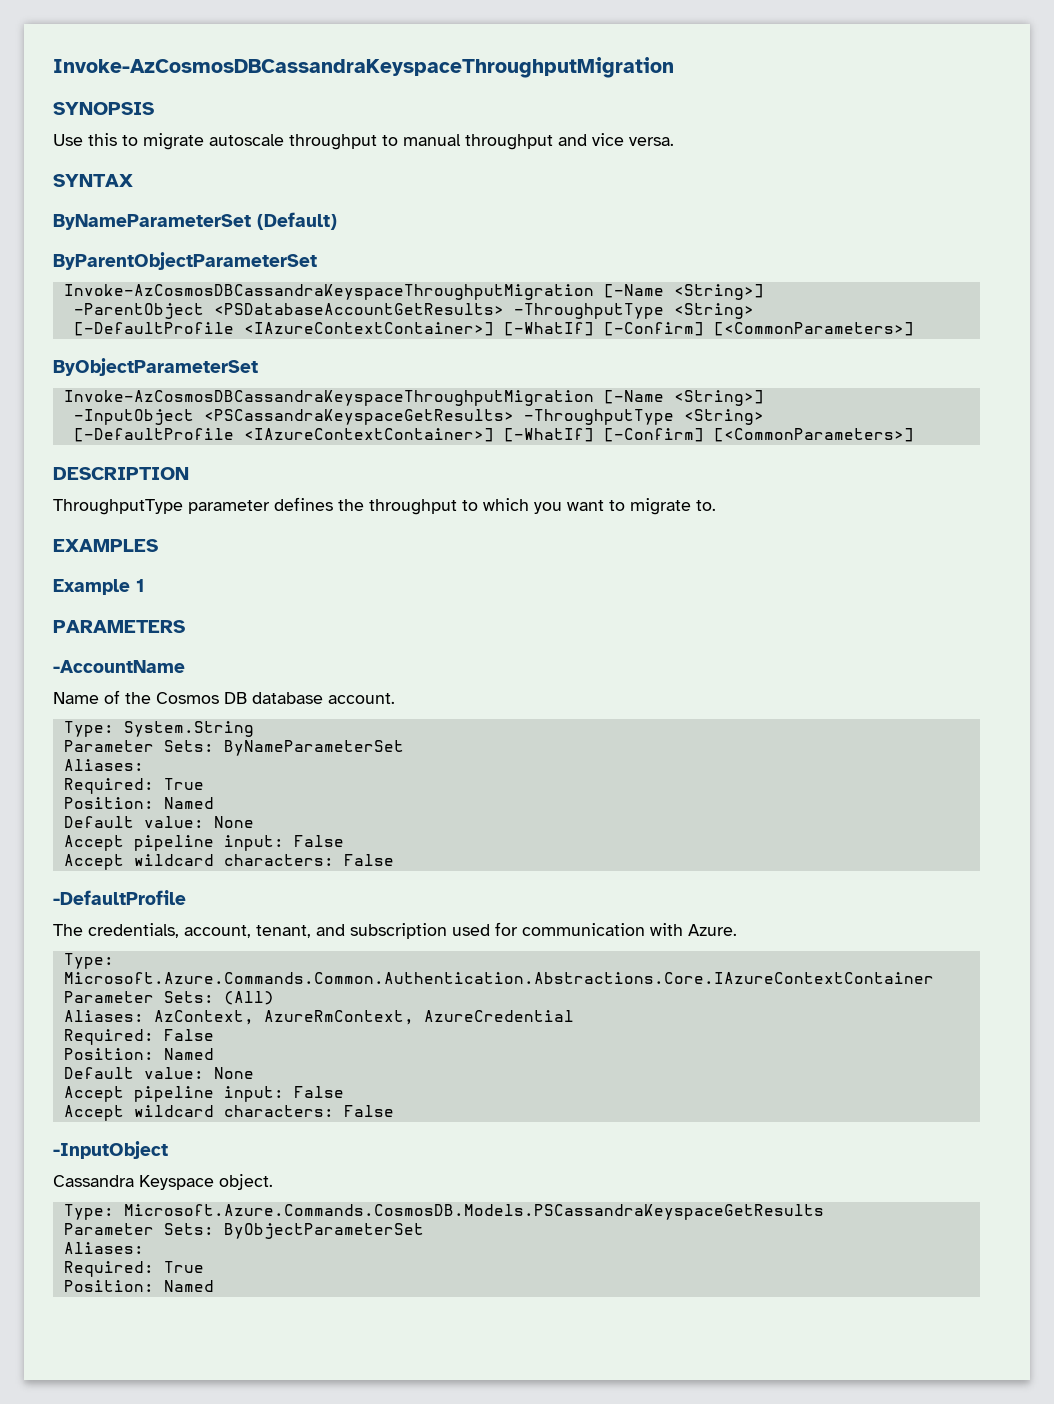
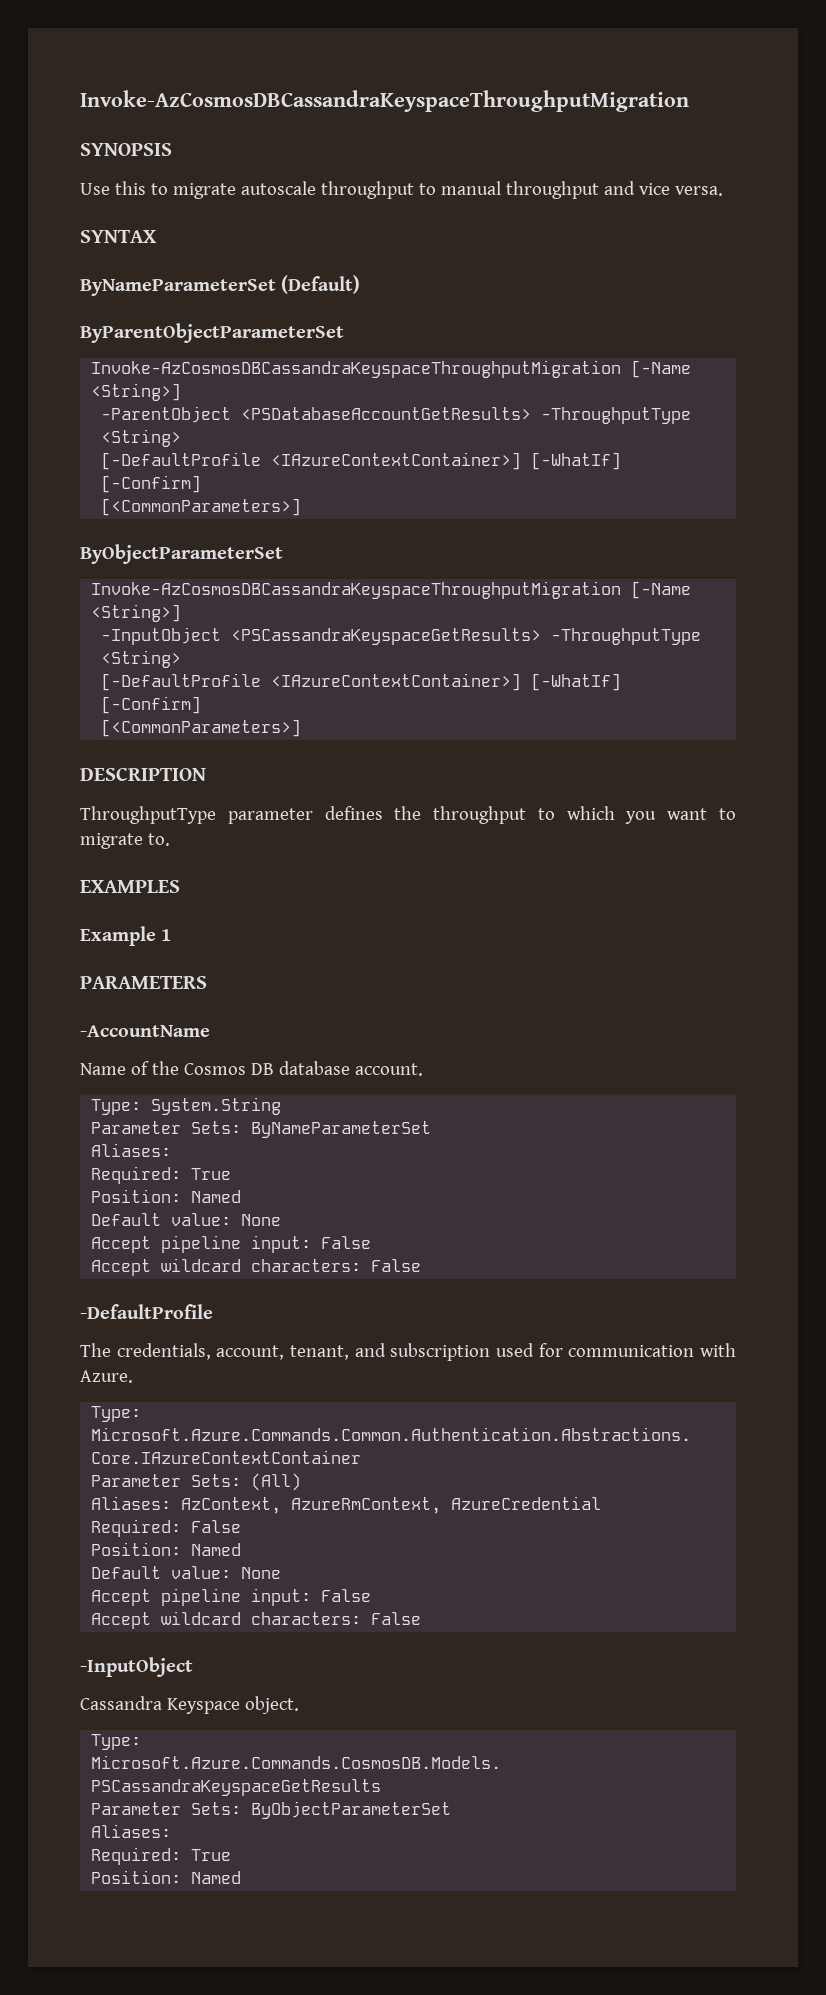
(704, 329) none -> (202, 484) //
(704, 435) none -> (202, 705) //

